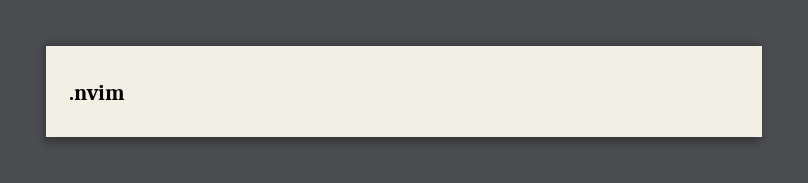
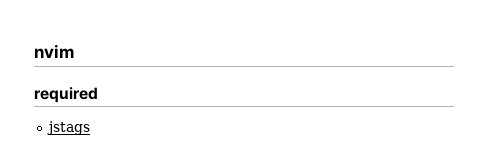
[69,85,125,100] .nvim -> [34,44,74,58] [34,87,98,103] [46,121,90,135] nvim // required // jstags

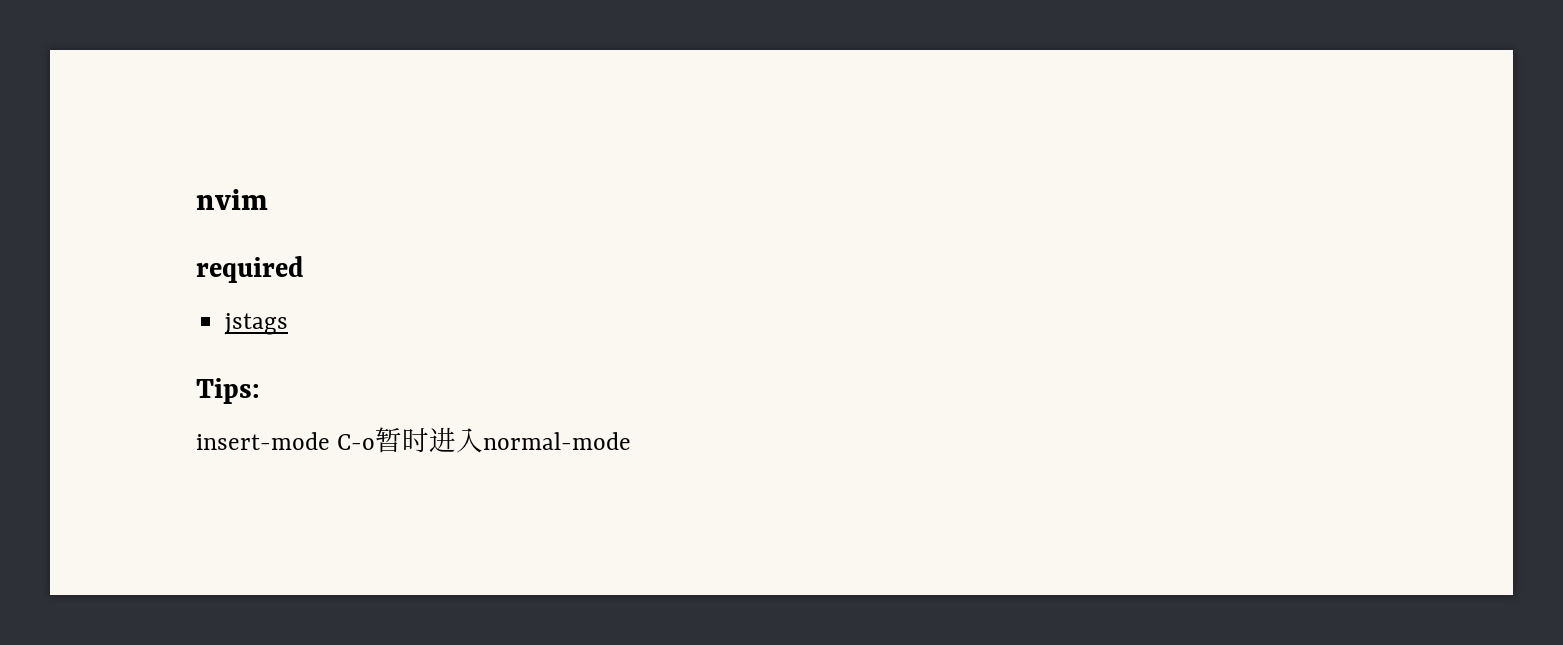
(90, 128) none -> [196,378,260,404] [196,427,632,453] // Tips: // insert-mode C-o暂时进入normal-mode

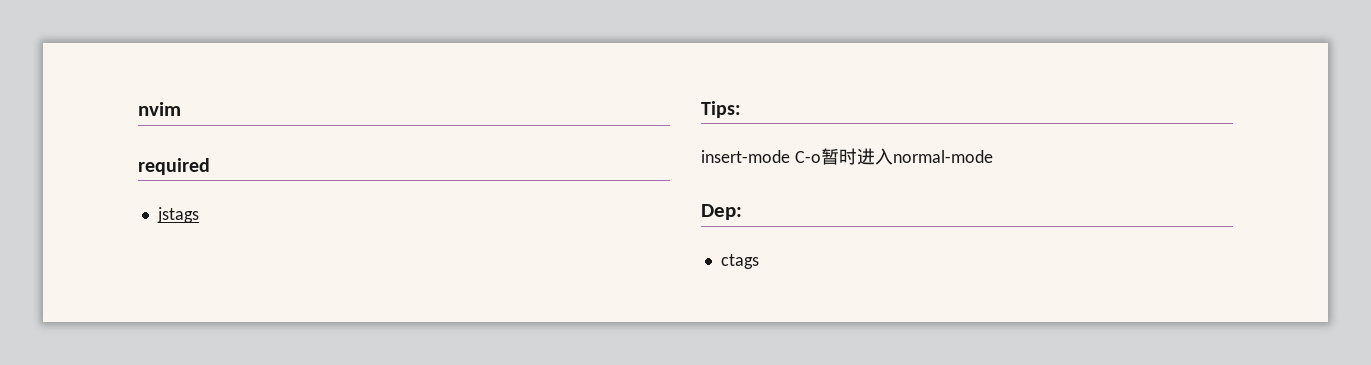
(632, 441) none -> [701,204,742,220] [720,254,759,269] // Dep: // ctags

